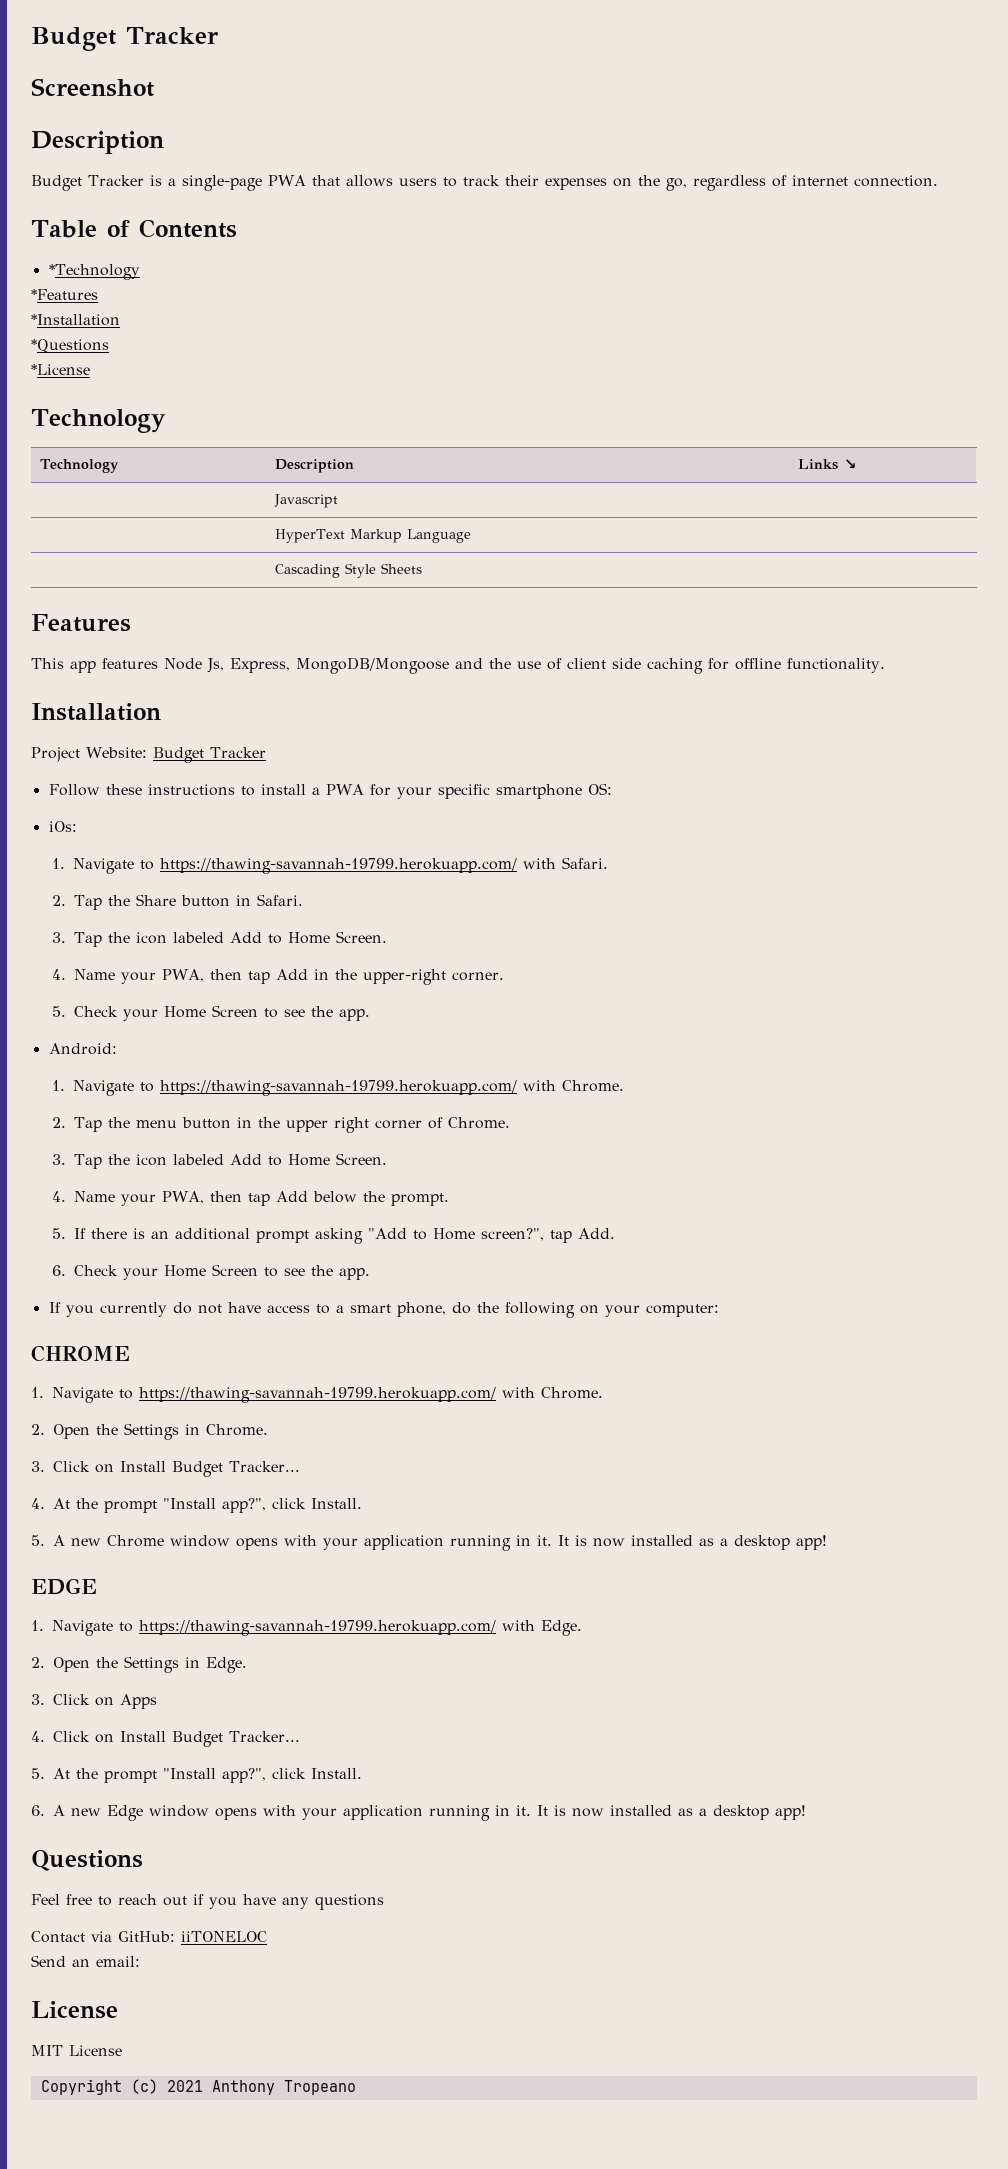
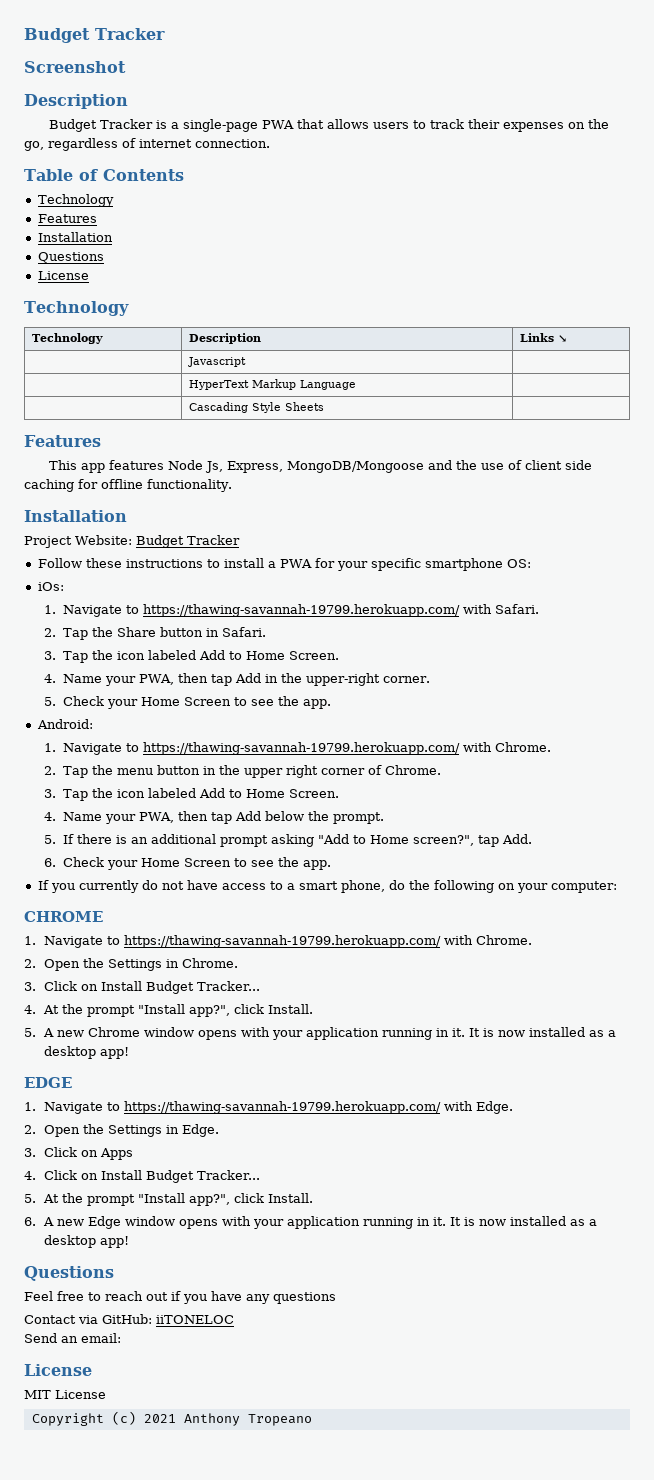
[48,264,140,280] [31,289,98,300] [31,314,120,326] [31,339,109,353] [31,364,90,375] *Technology // *Features // *Installation // *Questions // *License -> [37,194,114,207] [37,214,97,223] [37,232,113,242] [37,252,104,263] [37,271,89,280] Technology // Features // Installation // Questions // License

